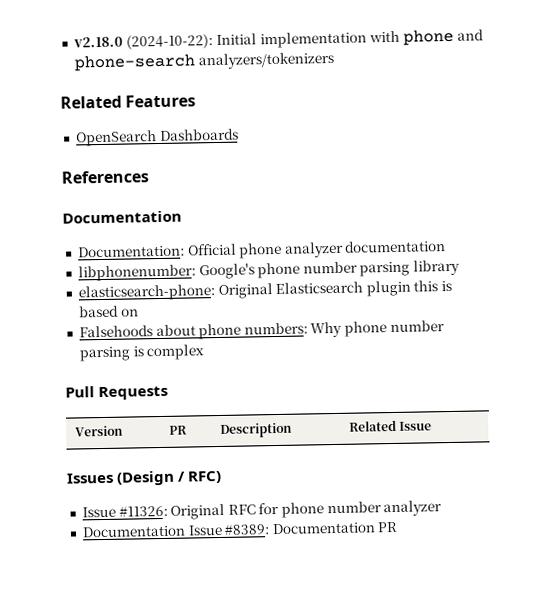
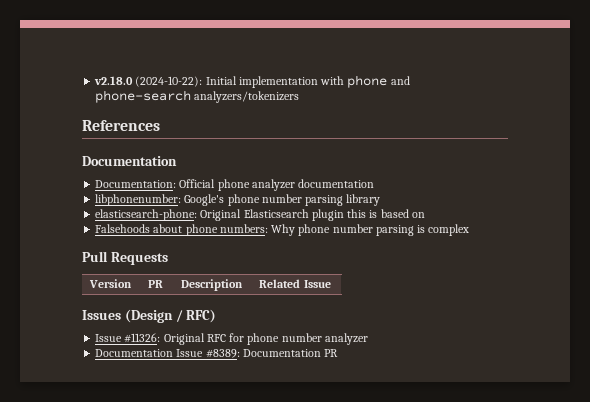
[60,94,197,109] [75,128,239,147] // Related Features // OpenSearch Dashboards -> (300, 97) none

